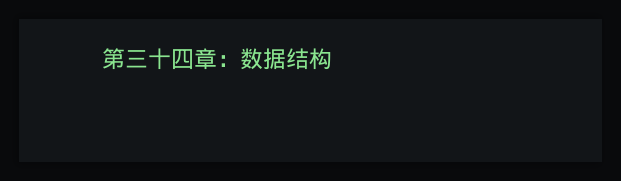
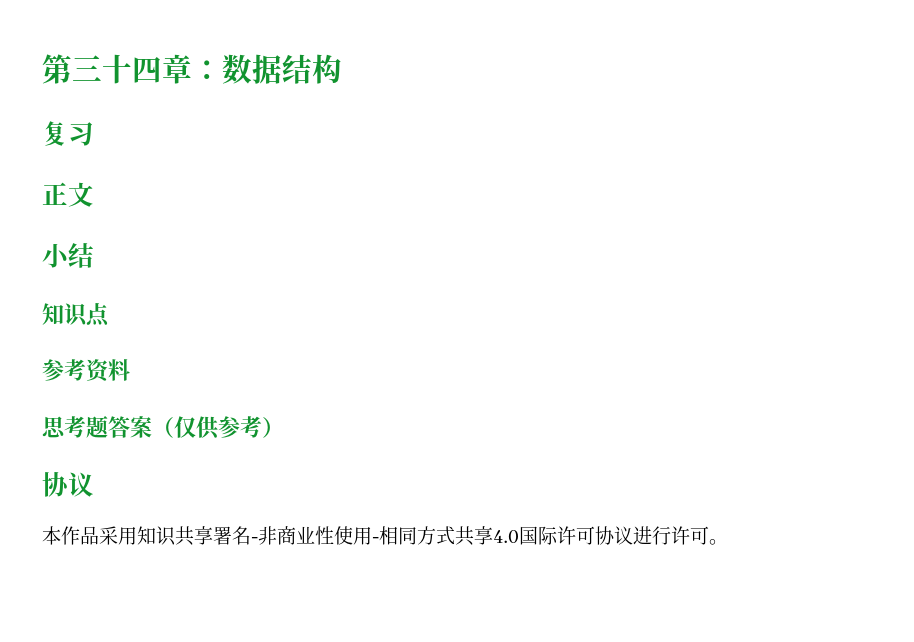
(332, 59) none -> [42,121,94,146] [42,182,94,207] [42,243,94,268] [42,303,110,327] [42,359,130,383] [42,415,284,440] [42,471,94,497] [42,526,728,546] // 复习 // 正文 // 小结 // 知识点 // 参考资料 // 思考题答案（仅供参考） // 协议 // 本作品采用知识共享署名-非商业性使用-相同方式共享4.0国际许可协议进行许可。

